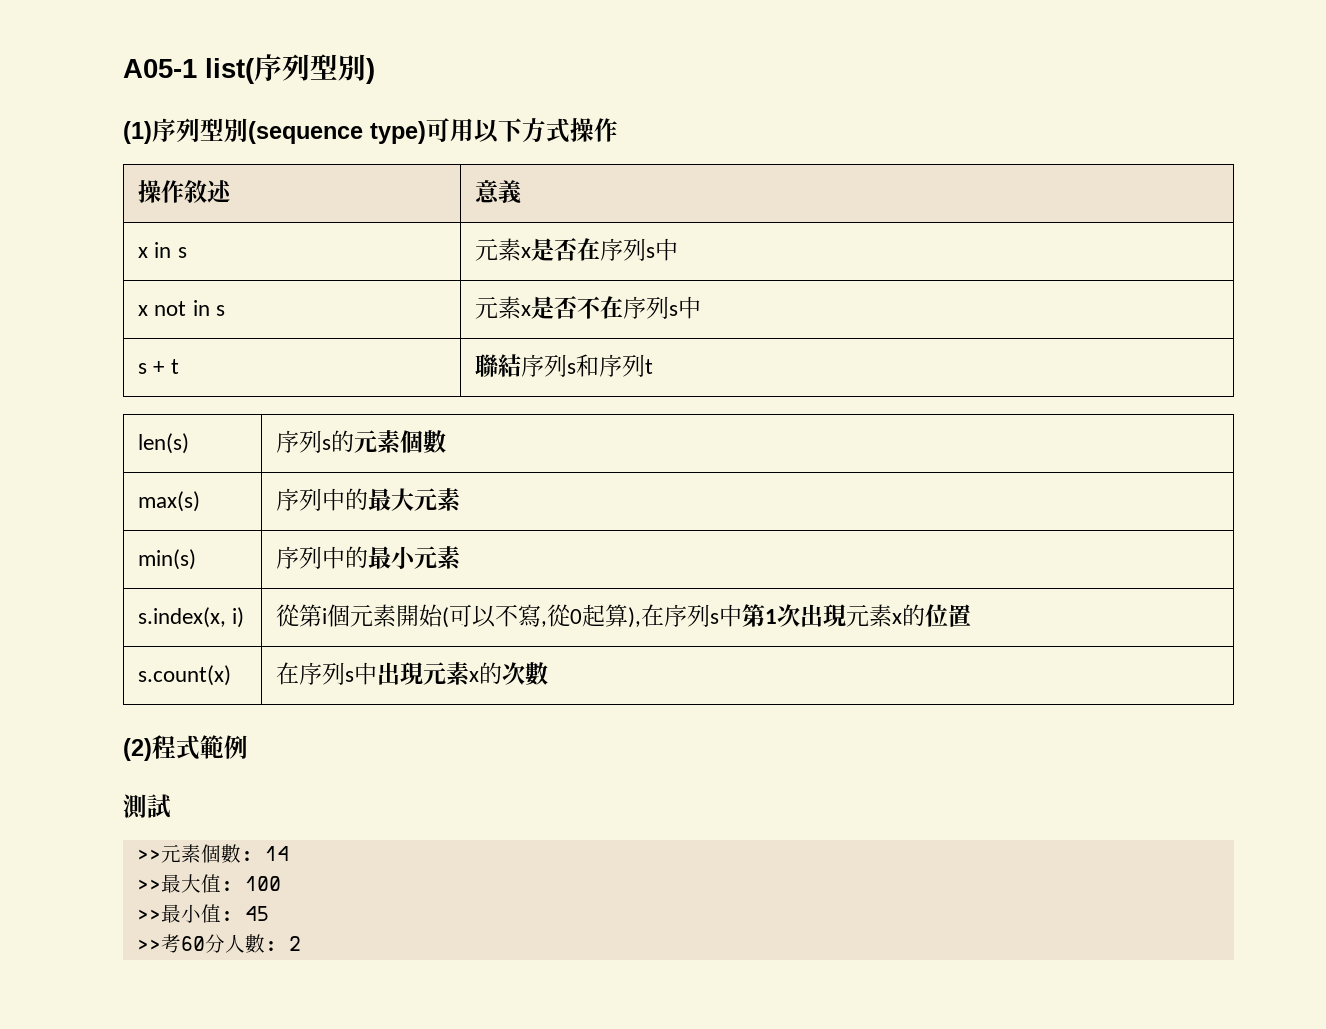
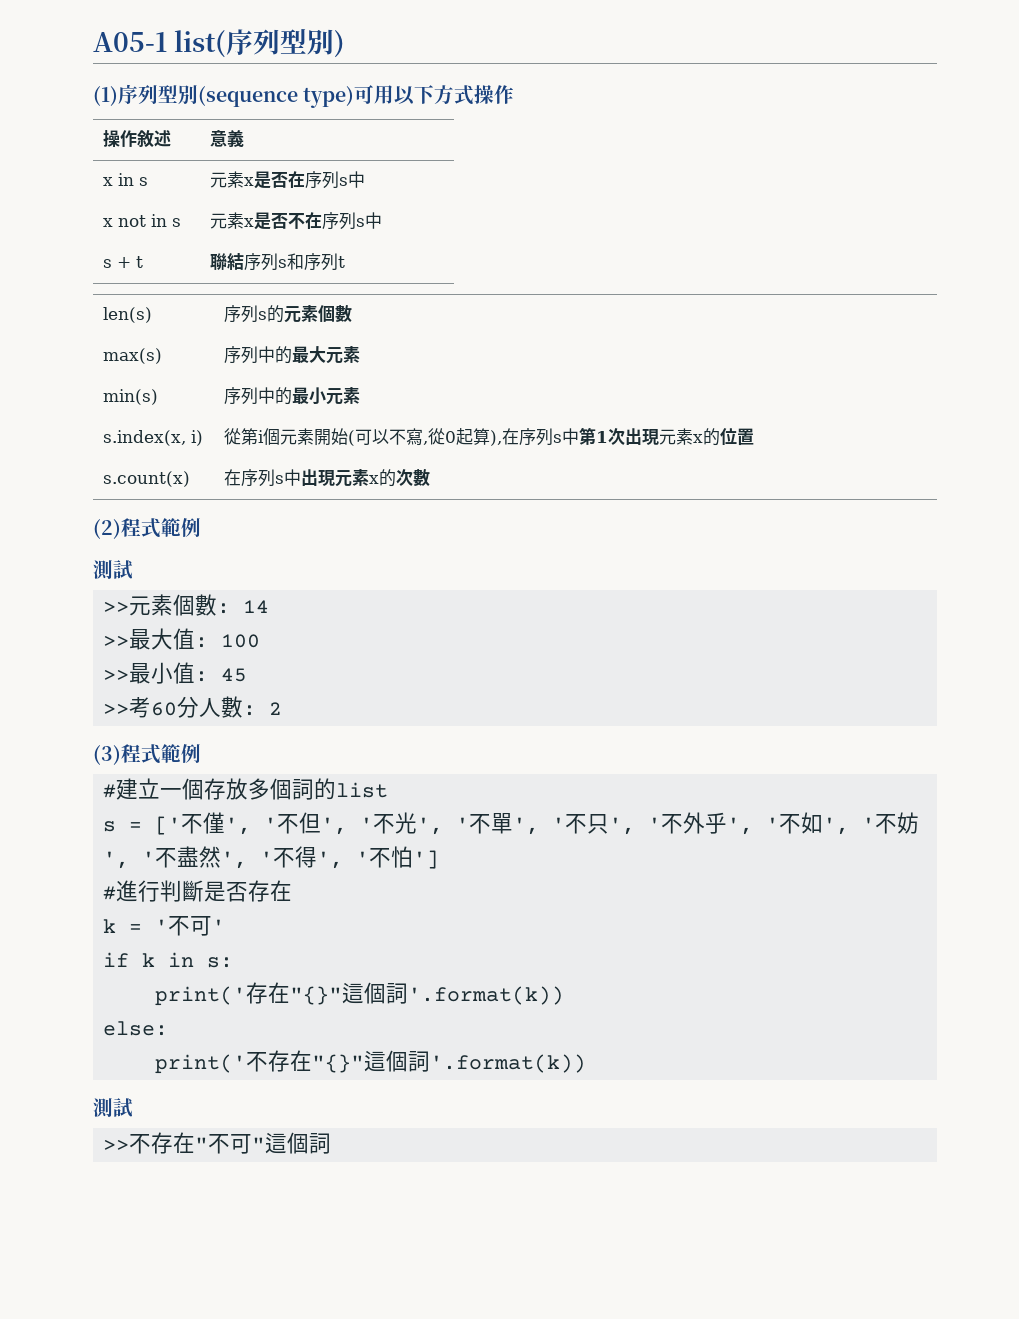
(301, 943) none -> [93,744,201,765] [103,778,389,800] [103,812,920,835] [103,846,440,869] [103,880,293,902] [103,916,226,936] [103,952,234,968] [155,982,565,1006] [103,1021,169,1036] [155,1050,587,1074] [93,1098,133,1118] [103,1132,332,1154] // (3)程式範例 // #建立一個存放多個詞的list // s = ['不僅', '不但', '不光', '不單', '不只', '不外乎', '不如', '不妨', '不盡然', '不得', '不怕'] // #進行判斷是否存在 // k = '不可' // if k in s: // print('存在"{}"這個詞'.format(k)) // else: // print('不存在"{}"這個詞'.format(k)) // 測試 // >>不存在"不可"這個詞

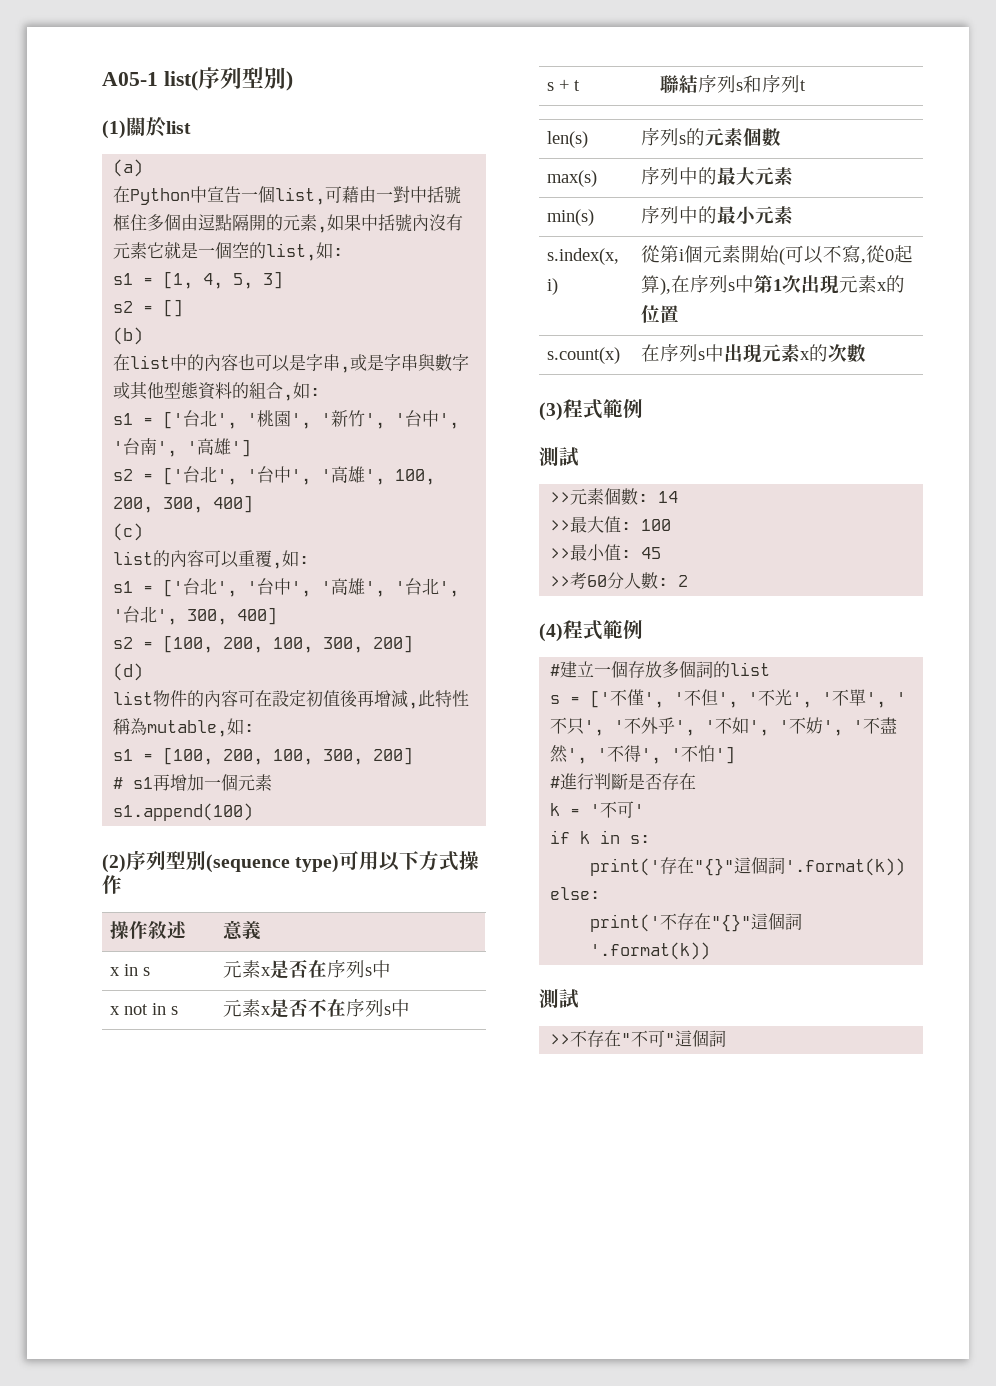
(118, 96) none -> [126,117,191,137] [113,159,144,177] [113,186,462,205] [113,214,464,233] [113,241,344,261] [113,271,284,289] [113,299,184,317] [113,327,144,345] [113,354,470,373] [113,381,321,401] [113,410,460,429] [113,438,252,457] [113,466,436,485] [113,495,254,513] [113,523,144,541] [113,550,310,569] [113,578,460,597] [113,606,278,625] [113,635,414,653] [113,663,144,681] [113,690,470,709] [113,718,255,737] [113,747,414,765] [113,774,273,791] [113,803,254,821] [102,854,126,873] 關於list // (a) // 在Python中宣告一個list,可藉由一對中括號框住多個由逗點隔開的元素,如果中括號內沒有元素它就是一個空的list,如: // s1 = [1, 4, 5, 3] // s2 = [] // (b) // 在list中的內容也可以是字串,或是字串與數字或其他型態資料的組合,如: // s1 = ['台北', '桃園', '新竹', '台中', '台南', '高雄'] // s2 = ['台北', '台中', '高雄', 100, 200, 300, 400] // (c) // list的內容可以重覆,如: // s1 = ['台北', '台中', '高雄', '台北', '台北', 300, 400] // s2 = [100, 200, 100, 300, 200] // (d) // list物件的內容可在設定初值後再增減,此特性稱為mutable,如: // s1 = [100, 200, 100, 300, 200] // # s1再增加一個元素 // s1.append(100) // (2)
[93,519,121,539] (2) -> [539,402,563,421] (3)
[93,745,121,765] (3) -> [539,623,563,642] (4)

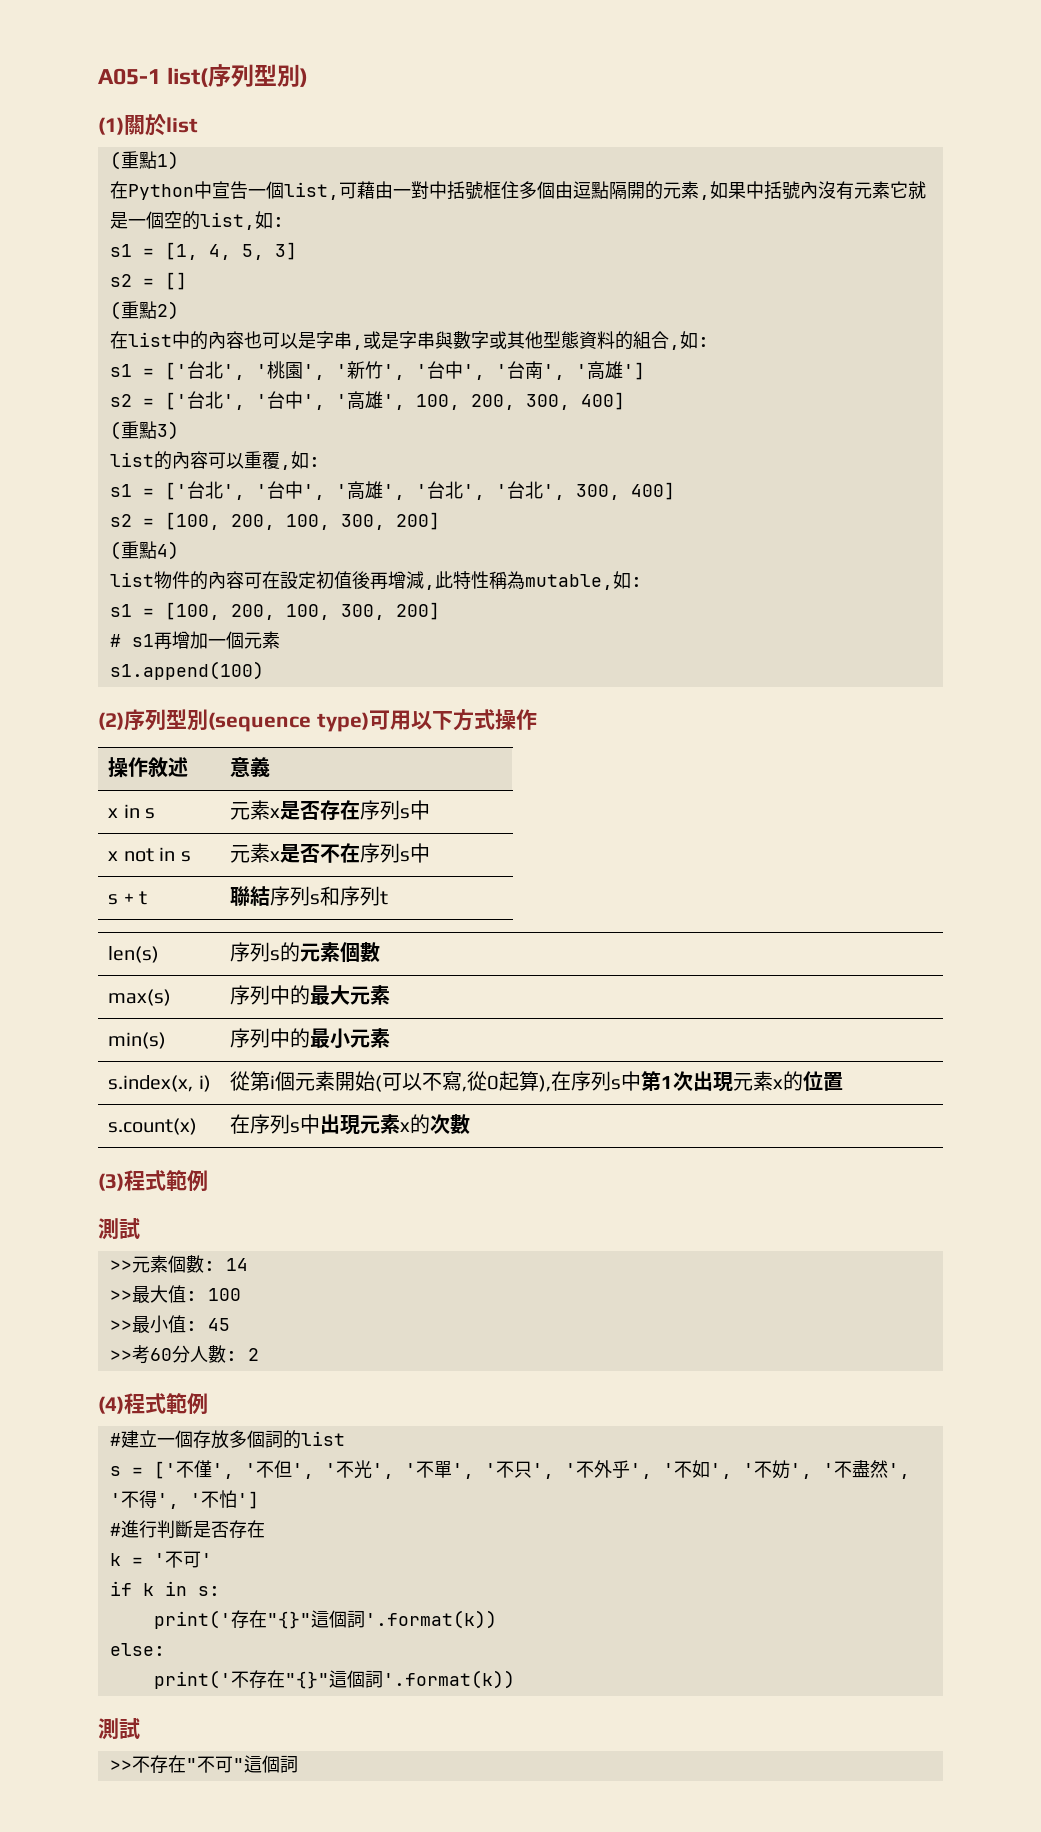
[113,159,144,177] (a) -> [110,151,179,170] (重點1)
[113,327,144,345] (b) -> [110,301,179,320] (重點2)
[113,523,144,541] (c) -> [110,421,179,440] (重點3)
[113,663,144,681] (d) -> [110,541,179,560] (重點4)
(309, 968) none -> [320,800,341,820] 存

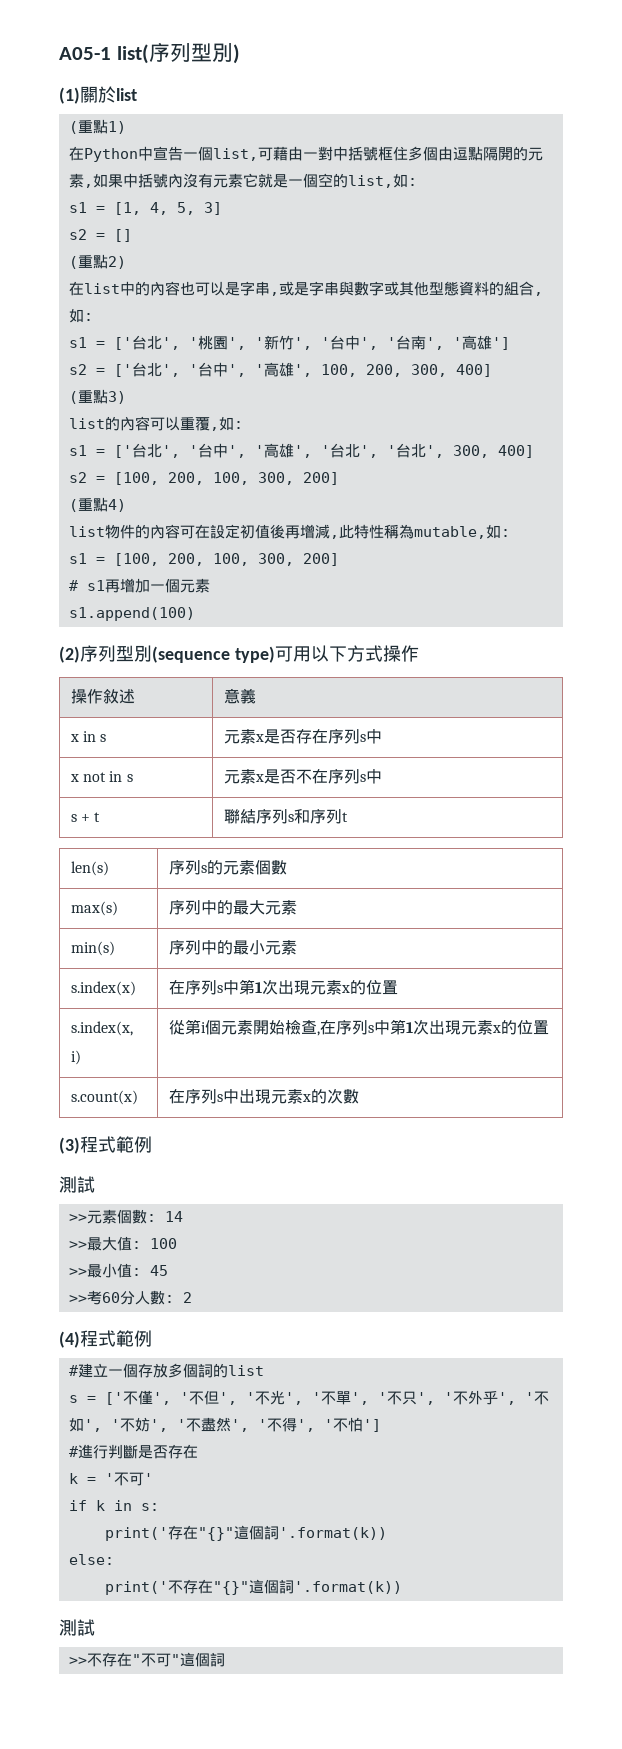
(391, 1038) none -> [70,981,136,996] [168,979,398,995] // s.index(x) | 在序列s中第1次出現元素x的位置
[375,1071,552,1092] (可以不寫,從0起算), -> [284,1019,320,1036] 檢查,

